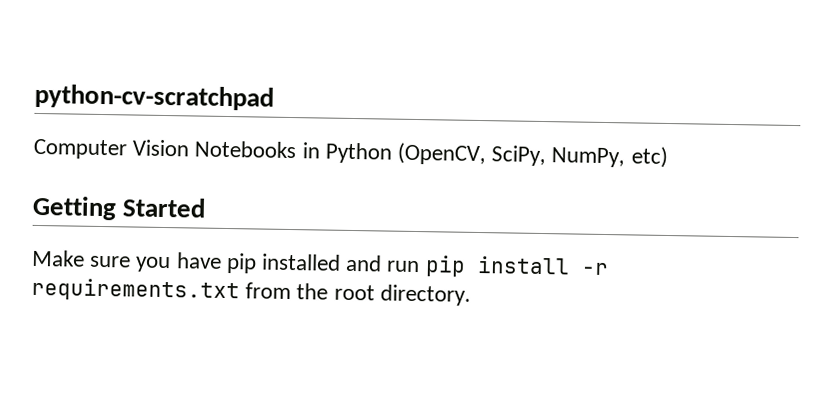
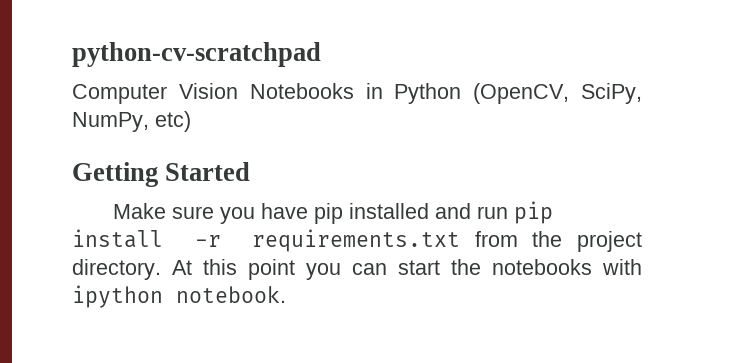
[333,284,471,306] root directory. -> [577,231,642,252] [72,259,642,280] [72,285,286,308] project directory. At this point you can start the notebooks with ipython notebook.

